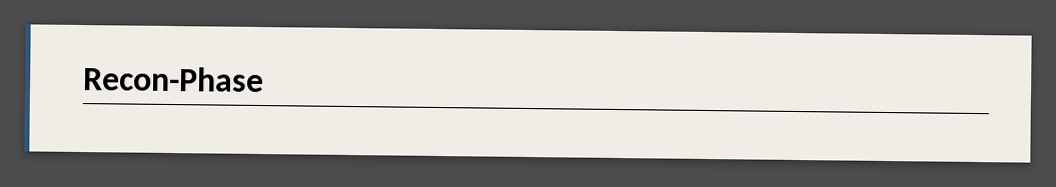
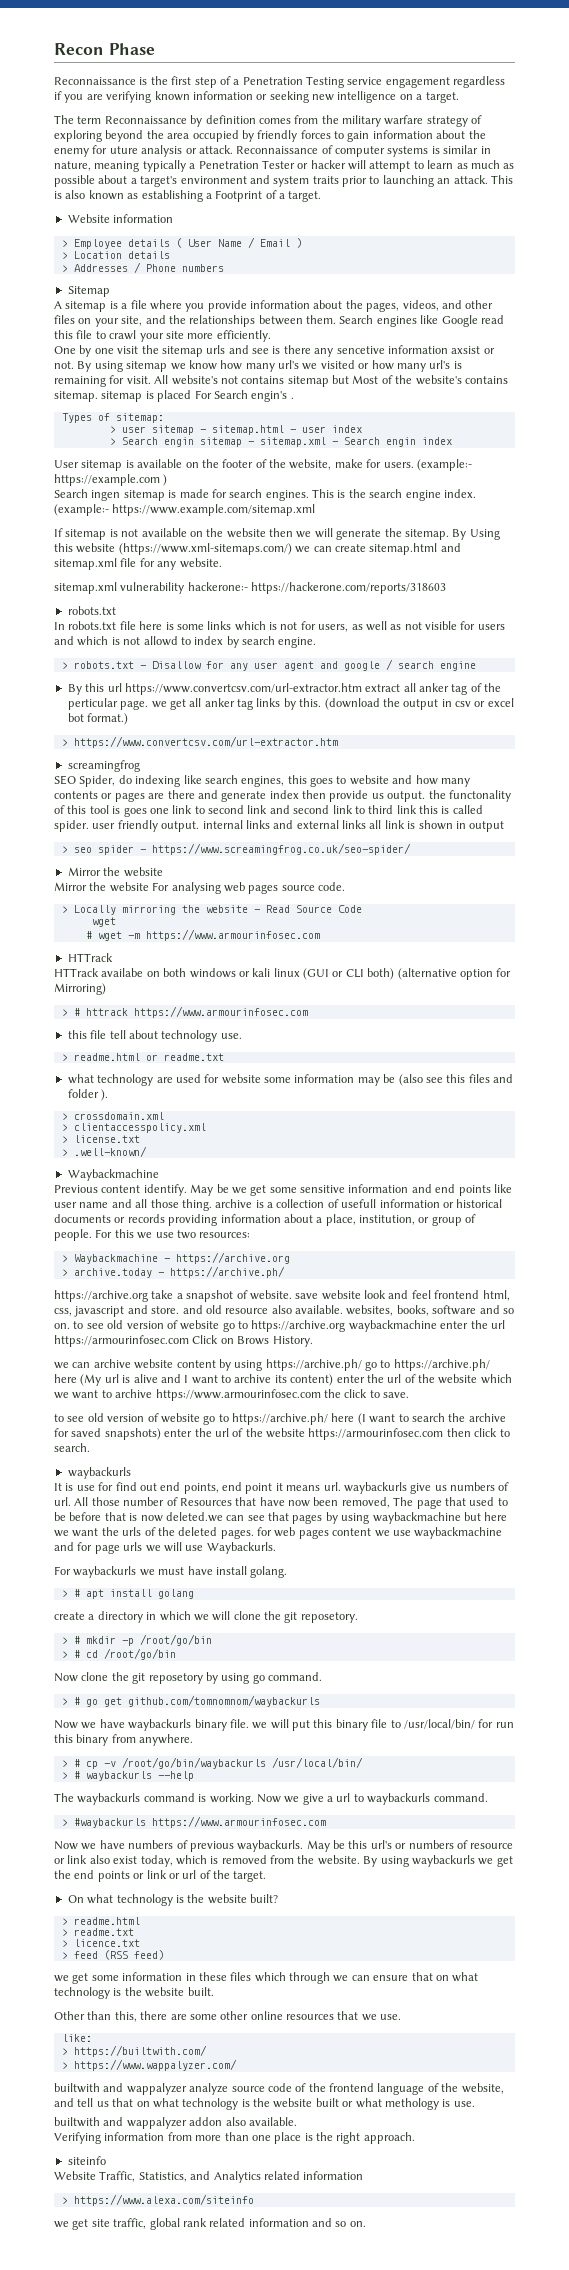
[83,66,264,93] Recon-Phase -> [54,43,155,55] [54,76,506,88] [54,91,459,103] [54,115,483,127] [54,130,486,142] [54,145,491,157] [54,160,515,172] [54,175,513,187] [54,190,322,202] [67,214,174,223] [61,237,302,249] [61,251,170,259] [61,262,224,273] [67,286,110,297] [54,300,494,312] [54,315,504,327] [54,330,271,342] [54,345,495,357] [54,360,462,372] [54,375,508,387] [54,390,294,402] [61,413,164,423] [109,425,362,435] [109,437,452,447] [54,459,472,471] [54,474,168,486] [54,489,476,501] [54,504,316,516] [54,528,500,540] [54,543,461,555] [54,558,222,570] [54,582,447,594] [67,606,116,615] [54,621,505,632] [54,636,317,648] [61,659,476,671] [67,683,502,695] [67,698,514,710] [67,713,129,725] [61,736,338,748] [67,760,140,772] [54,775,470,787] [54,790,511,802] [54,805,483,817] [54,820,505,832] [61,843,411,855] [67,867,163,877] [54,882,345,894] [61,905,362,915] [91,917,116,927] [85,929,320,941] [67,953,113,962] [54,968,512,980] [54,983,106,995] [61,1006,308,1018] [67,1030,242,1042] [61,1053,224,1061] [67,1074,513,1086] [67,1089,109,1101] [61,1112,164,1120] [61,1123,206,1133] [61,1135,140,1143] [61,1146,147,1157] [67,1169,159,1181] [54,1184,512,1196] [54,1199,503,1211] [54,1214,477,1226] [54,1229,251,1241] [61,1252,290,1264] [61,1266,285,1278] [54,1290,510,1302] [54,1305,514,1317] [54,1320,505,1332] [54,1335,313,1347] [54,1359,490,1371] [54,1374,512,1386] [54,1389,409,1401] [54,1413,506,1425] [54,1428,510,1440] [54,1443,90,1452] [67,1467,131,1479] [54,1482,510,1494] [54,1497,508,1509] [54,1512,508,1524] [54,1527,503,1539] [54,1542,276,1554] [54,1566,288,1578] [61,1589,194,1599] [54,1611,358,1623] [61,1634,212,1646] [61,1648,176,1660] [54,1672,322,1684] [61,1695,320,1707] [54,1719,514,1731] [54,1734,194,1746] [61,1757,363,1769] [61,1771,194,1781] [54,1793,488,1805] [61,1816,326,1828] [54,1840,514,1852] [54,1855,513,1867] [54,1870,267,1882] [67,1894,278,1906] [61,1917,140,1925] [61,1928,134,1936] [61,1939,140,1947] [61,1950,164,1960] [54,1972,479,1984] [54,1987,214,1999] [54,2011,402,2022] [61,2034,92,2042] [61,2045,207,2057] [61,2059,237,2071] [54,2083,504,2095] [54,2098,475,2110] [54,2117,297,2129] [54,2132,415,2144] [67,2156,106,2165] [54,2171,364,2183] [61,2194,254,2206] [54,2218,366,2230] Recon Phase // Reconnaissance is the first step of a Penetration Testing service engagement regardless if you are verifying known information or seeking new intelligence on a target. // The term Reconnaissance by definition comes from the military warfare strategy of exploring beyond the area occupied by friendly forces to gain information about the enemy for uture analysis or attack. Reconnaissance of computer systems is similar in nature, meaning typically a Penetration Tester or hacker will attempt to learn as much as possible about a target's environment and system traits prior to launching an attack. This is also known as establishing a Footprint of a target. // Website information // > Employee details ( User Name / Email ) // > Location details // > Addresses / Phone numbers // Sitemap // A sitemap is a file where you provide information about the pages, videos, and other files on your site, and the relationships between them. Search engines like Google read this file to crawl your site more efficiently. // One by one visit the sitemap urls and see is there any sencetive information axsist or not. By using sitemap we know how many url's we visited or how many url's is remaining for visit. All website's not contains sitemap but Most of the website's contains sitemap. sitemap is placed For Search engin's . // Types of sitemap: // > user sitemap - sitemap.html - user index // > Search engin sitemap - sitemap.xml - Search engin index // User sitemap is available on the footer of the website, make for users. (example:- https://example.com ) // Search ingen sitemap is made for search engines. This is the search engine index. (example:- https://www.example.com/sitemap.xml // If sitemap is not available on the website then we will generate the sitemap. By Using this website (https://www.xml-sitemaps.com/) we can create sitemap.html and sitemap.xml file for any website. // sitemap.xml vulnerability hackerone:- https://hackerone.com/reports/318603 // robots.txt // In robots.txt file here is some links which is not for users, as well as not visible for users and which is not allowd to index by search engine. // > robots.txt - Disallow for any user agent and google / search engine // By this url https://www.convertcsv.com/url-extractor.htm extract all anker tag of the perticular page. we get all anker tag links by this. (download the output in csv or excel bot format.) // > https://www.convertcsv.com/url-extractor.htm // screamingfrog // SEO Spider, do indexing like search engines, this goes to website and how many contents or pages are there and generate index then provide us output. the functonality of this tool is goes one link to second link and second link to third link this is called spider. user friendly output. internal links and external links all link is shown in output // > seo spider - https://www.screamingfrog.co.uk/seo-spider/ // Mirror the website // Mirror the website For analysing web pages source code. // > Locally mirroring the website - Read Source Code // wget // # wget -m https://www.armourinfosec.com // HTTrack // HTTrack availabe on both windows or kali linux (GUI or CLI both) (alternative option for Mirroring) // > # httrack https://www.armourinfosec.com // this file tell about technology use. // > readme.html or readme.txt // what technology are used for website some information may be (also see this files and folder ). // > crossdomain.xml // > clientaccesspolicy.xml // > license.txt // > .well-known/ // Waybackmachine // Previous content identify. May be we get some sensitive information and end points like user name and all those thing. archive is a collection of usefull information or historical documents or records providing information about a place, institution, or group of people. For this we use two resources: // > Waybackmachine - https://archive.org // > archive.today - https://archive.ph/ // https://archive.org take a snapshot of website. save website look and feel frontend html, css, javascript and store. and old resource also available. websites, books, software and so on. to see old version of website go to https://archive.org waybackmachine enter the url https://armourinfosec.com Click on Brows History. // we can archive website content by using https://archive.ph/ go to https://archive.ph/ here (My url is alive and I want to archive its content) enter the url of the website which we want to archive https://www.armourinfosec.com the click to save. // to see old version of website go to https://archive.ph/ here (I want to search the archive for saved snapshots) enter the url of the website https://armourinfosec.com then click to search. // waybackurls // It is use for find out end points, end point it means url. waybackurls give us numbers of url. All those number of Resources that have now been removed, The page that used to be before that is now deleted.we can see that pages by using waybackmachine but here we want the urls of the deleted pages. for web pages content we use waybackmachine and for page urls we will use Waybackurls. // For waybackurls we must have install golang. // > # apt install golang // create a directory in which we will clone the git reposetory. // > # mkdir -p /root/go/bin // > # cd /root/go/bin // Now clone the git reposetory by using go command. // > # go get github.com/tomnomnom/waybackurls // Now we have waybackurls binary file. we will put this binary file to /usr/local/bin/ for run this binary from anywhere. // > # cp -v /root/go/bin/waybackurls /usr/local/bin/ // > # waybackurls --help // The waybackurls command is working. Now we give a url to waybackurls command. // > #waybackurls https://www.armourinfosec.com // Now we have numbers of previous waybackurls. May be this url's or numbers of resource or link also exist today, which is removed from the website. By using waybackurls we get the end points or link or url of the target. // On what technology is the website built? // > readme.html // > readme.txt // > licence.txt // > feed (RSS feed) // we get some information in these files which through we can ensure that on what technology is the website built. // Other than this, there are some other online resources that we use. // like: // > https://builtwith.com/ // > https://www.wappalyzer.com/ // builtwith and wappalyzer analyze source code of the frontend language of the website, and tell us that on what technology is the website built or what methology is use. // builtwith and wappalyzer addon also available. // Verifying information from more than one place is the right approach. // siteinfo // Website Traffic, Statistics, and Analytics related information // > https://www.alexa.com/siteinfo // we get site traffic, global rank related information and so on.

